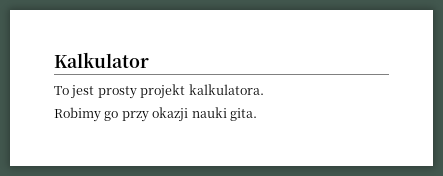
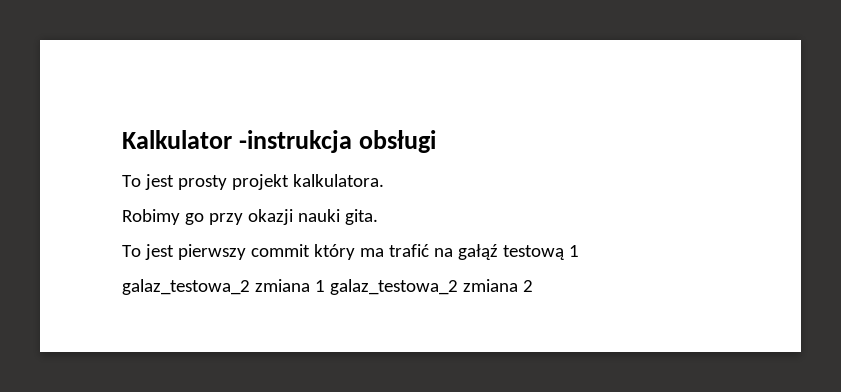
(149, 60) none -> [239,130,437,153] -instrukcja obsługi
(257, 114) none -> [122,244,579,260] [122,279,533,295] // To jest pierwszy commit który ma trafić na gałąź testową 1 // galaz_testowa_2 zmiana 1 galaz_testowa_2 zmiana 2

